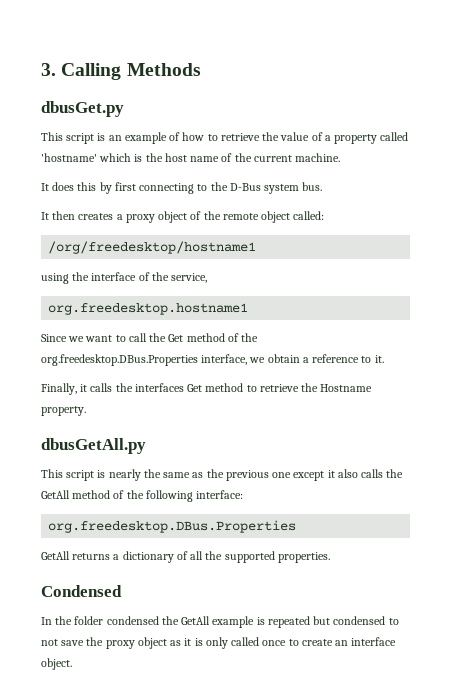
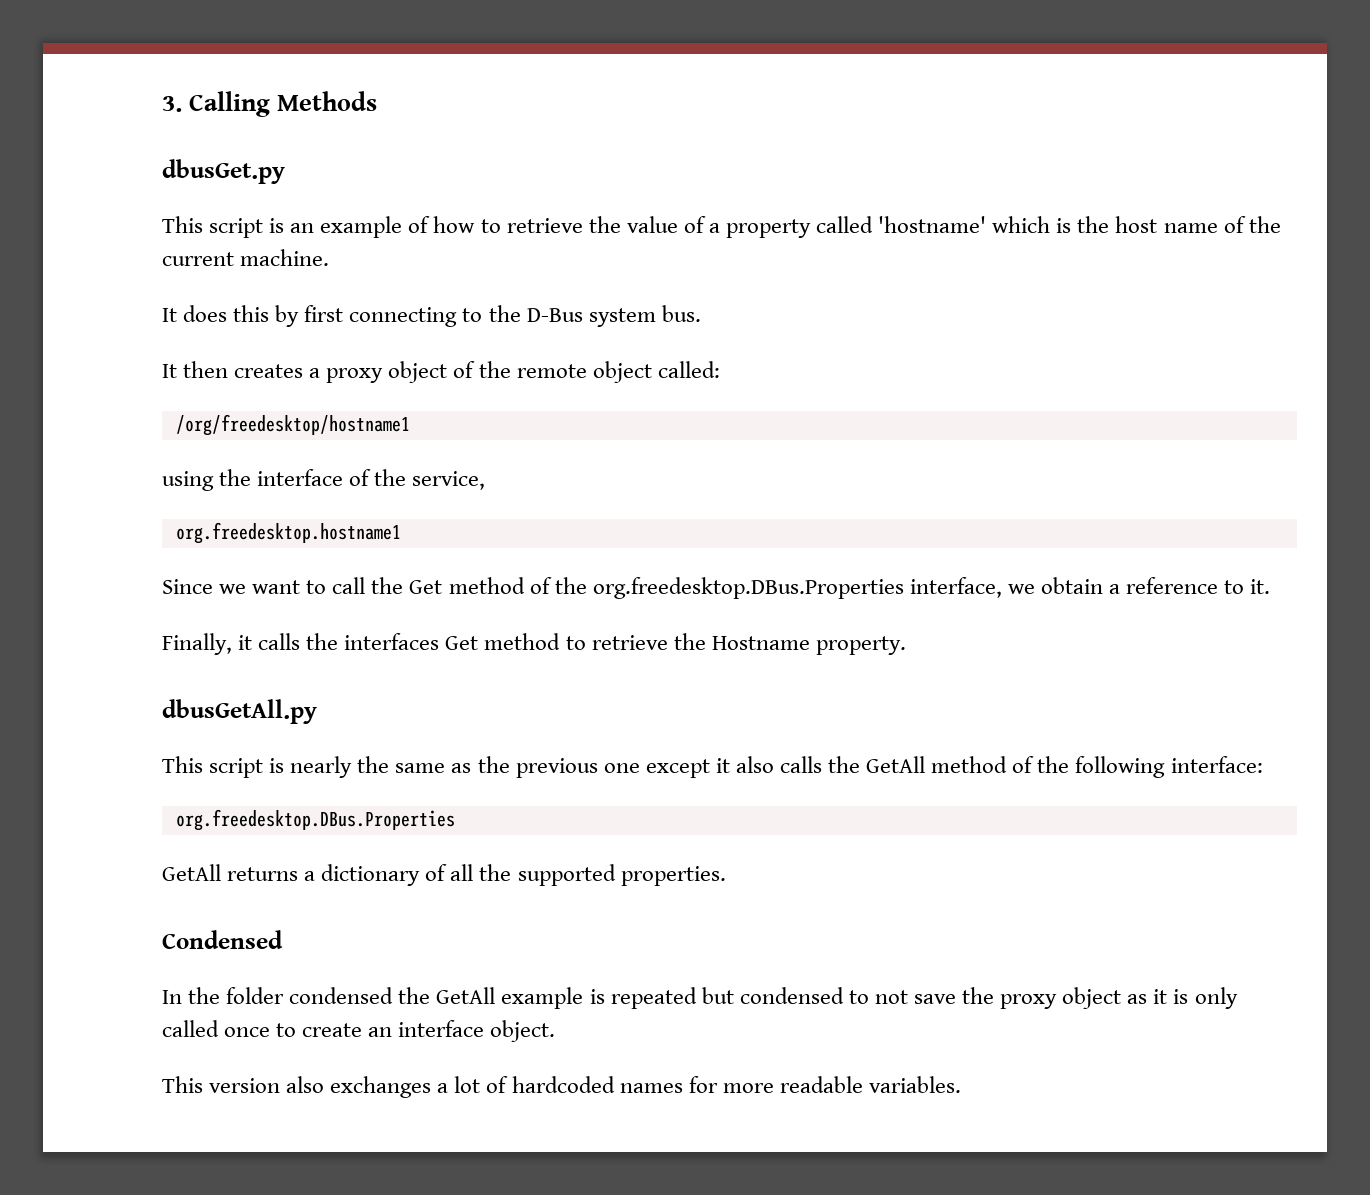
(72, 664) none -> [162,1076,961,1098] // This version also exchanges a lot of hardcoded names for more readable variables.

